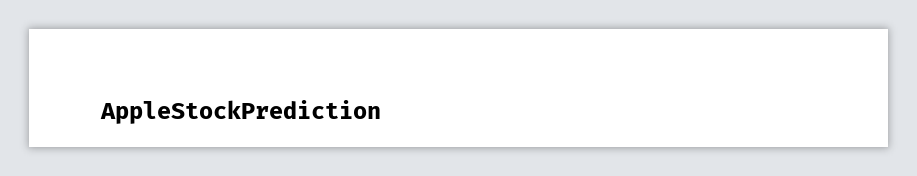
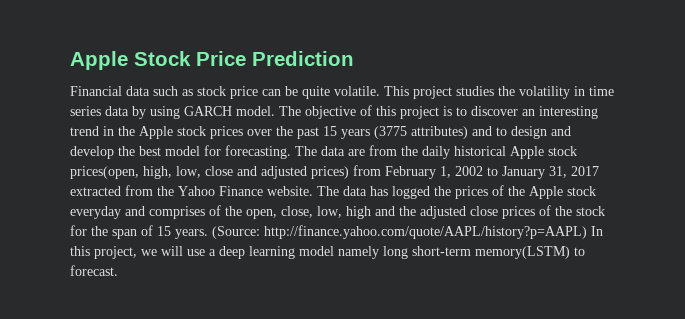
[100,100,381,124] AppleStockPrediction -> [70,51,354,70] [70,86,614,99] [70,105,598,119] [70,126,571,139] [70,145,577,159] [70,165,599,179] [70,185,596,199] [70,205,605,219] [70,225,603,239] [70,246,585,259] [70,265,118,276] Apple Stock Price Prediction // Financial data such as stock price can be quite volatile. This project studies the volatility in time series data by using GARCH model. The objective of this project is to discover an interesting trend in the Apple stock prices over the past 15 years (3775 attributes) and to design and develop the best model for forecasting. The data are from the daily historical Apple stock prices(open, high, low, close and adjusted prices) from February 1, 2002 to January 31, 2017 extracted from the Yahoo Finance website. The data has logged the prices of the Apple stock everyday and comprises of the open, close, low, high and the adjusted close prices of the stock for the span of 15 years. (Source: http://finance.yahoo.com/quote/AAPL/history?p=AAPL) In this project, we will use a deep learning model namely long short-term memory(LSTM) to forecast.

